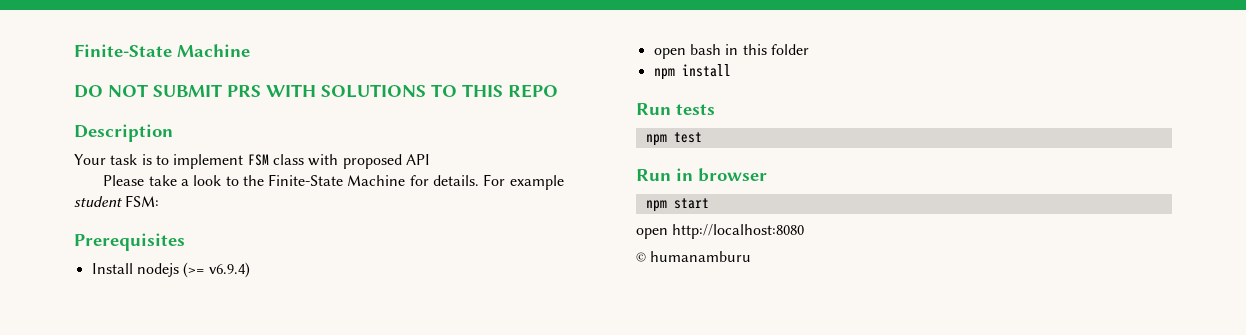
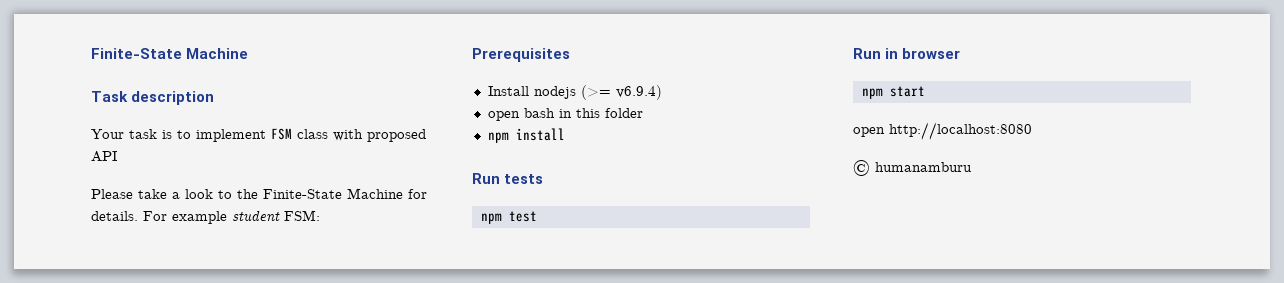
[74,84,558,98] [74,124,173,142] DO NOT SUBMIT PRS WITH SOLUTIONS TO THIS REPO // Description -> [91,91,215,105] Task description

